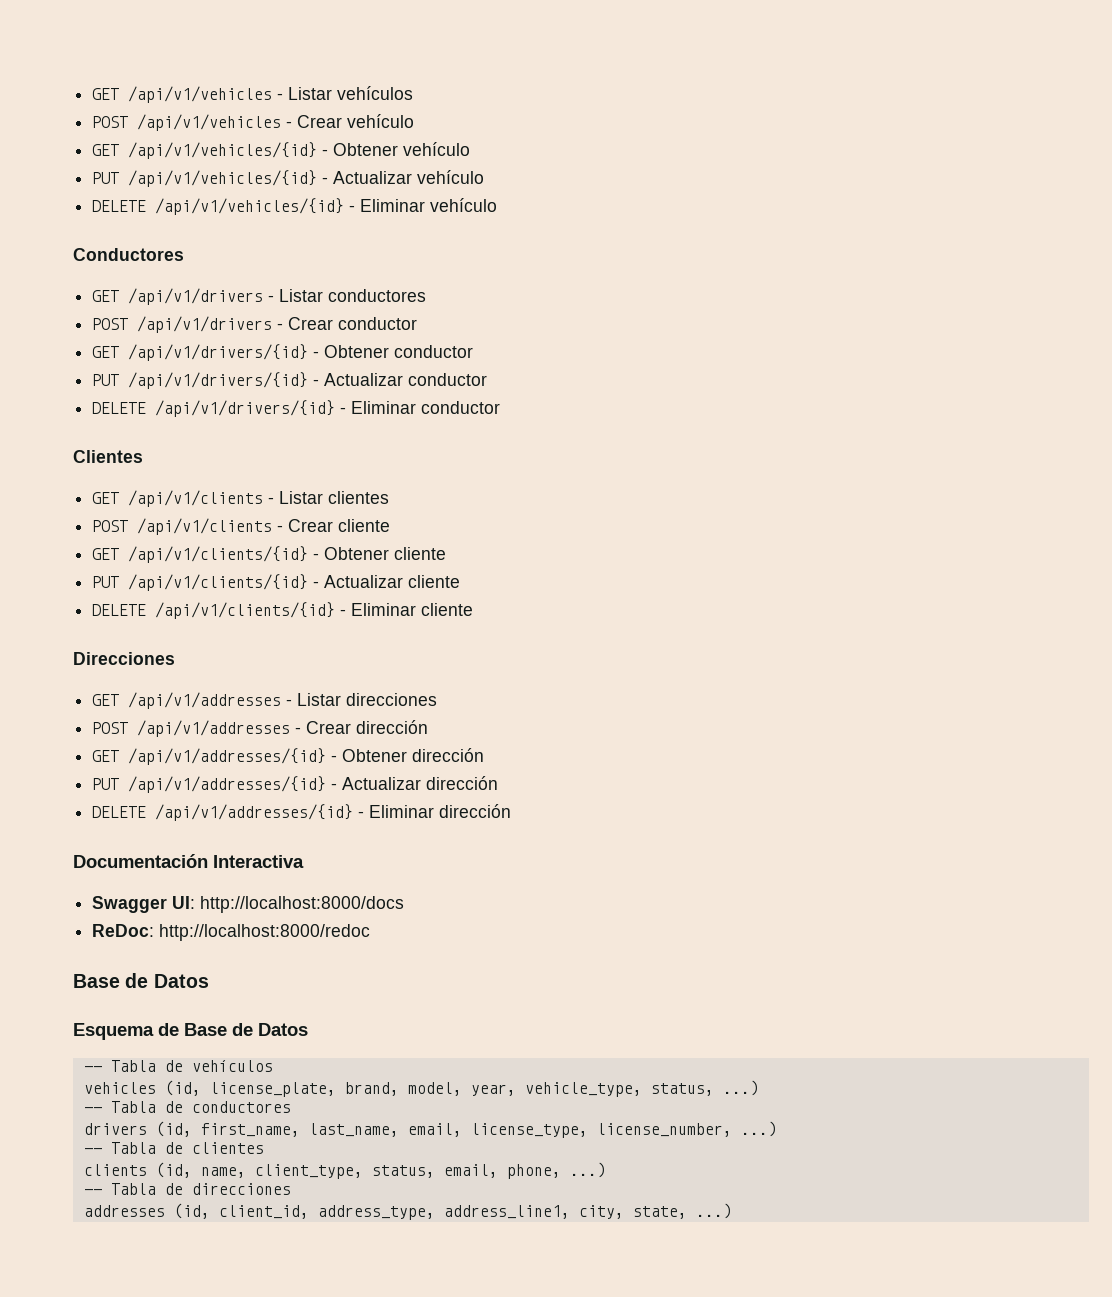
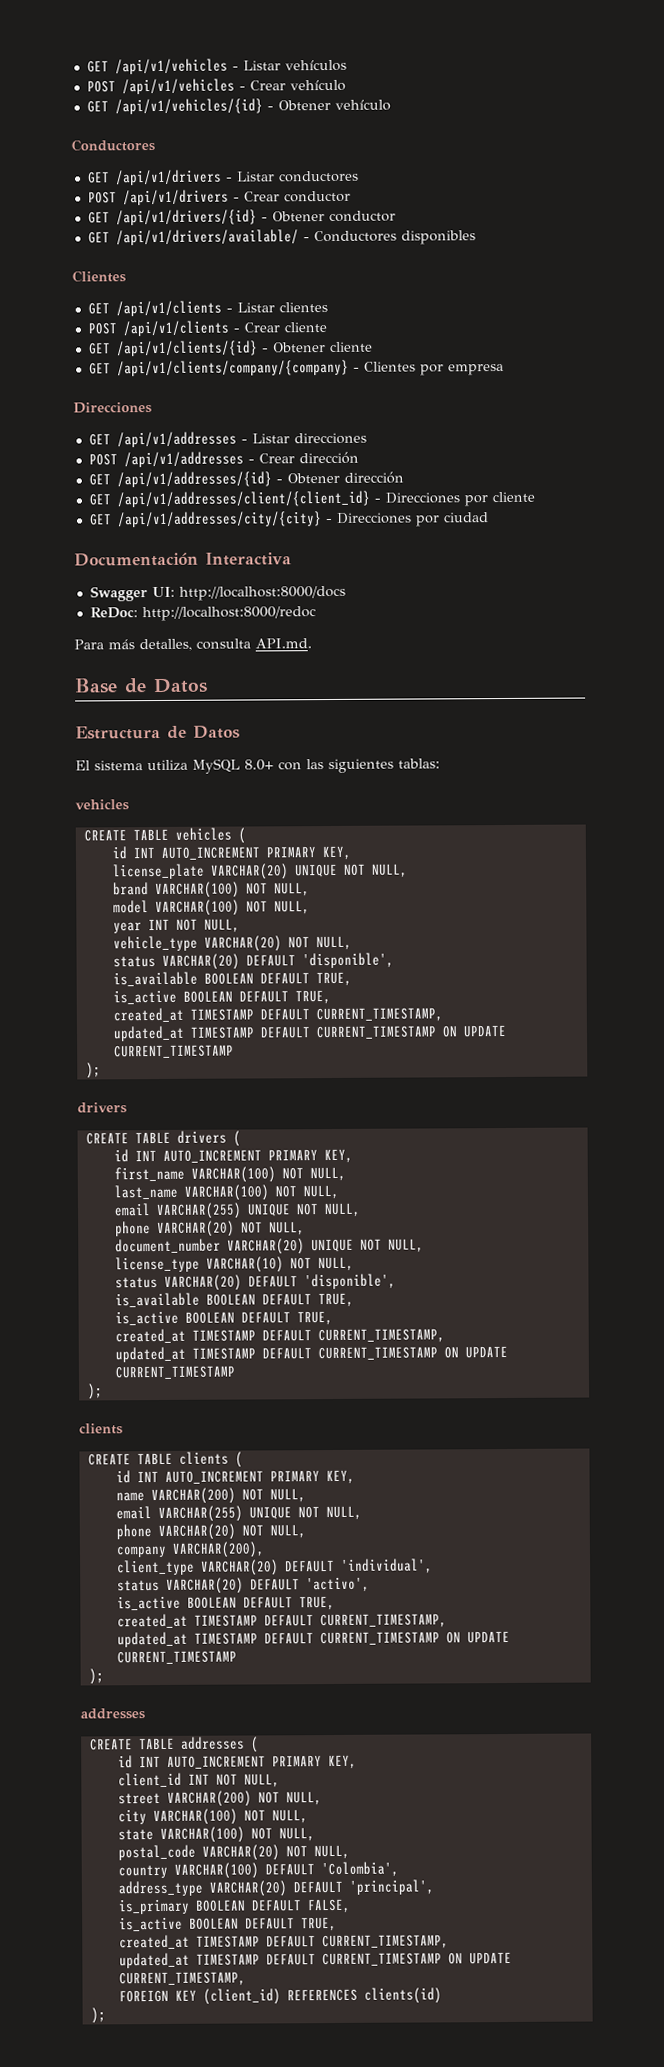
[92,170,485,187] [92,198,498,215] // PUT /api/v1/vehicles/{id} - Actualizar vehículo // DELETE /api/v1/vehicles/{id} - Eliminar vehículo -> (391, 105) none
[92,372,488,389] [92,400,501,417] PUT /api/v1/drivers/{id} - Actualizar conductor // DELETE /api/v1/drivers/{id} - Eliminar conductor -> [87,229,476,246] GET /api/v1/drivers/available/ - Conductores disponibles
[92,574,461,591] [92,602,474,619] PUT /api/v1/clients/{id} - Actualizar cliente // DELETE /api/v1/clients/{id} - Eliminar cliente -> [88,359,504,377] GET /api/v1/clients/company/{company} - Clientes por empresa
[92,776,499,793] [92,804,512,821] PUT /api/v1/addresses/{id} - Actualizar dirección // DELETE /api/v1/addresses/{id} - Eliminar dirección -> [88,490,535,508] [89,511,489,528] GET /api/v1/addresses/client/{client_id} - Direcciones por cliente // GET /api/v1/addresses/city/{city} - Direcciones por ciudad
[73,973,209,988] [73,1023,308,1040] [83,1060,273,1072] [83,1080,759,1097] [83,1101,291,1113] [83,1121,777,1138] [83,1142,264,1154] [83,1162,606,1179] [83,1183,291,1195] [83,1203,732,1220] // Base de Datos // Esquema de Base de Datos // -- Tabla de vehículos // vehicles (id, license_plate, brand, model, year, vehicle_type, status, ...) // -- Tabla de conductores // drivers (id, first_name, last_name, email, license_type, license_number, ...) // -- Tabla de clientes // clients (id, name, client_type, status, email, phone, ...) // -- Tabla de direcciones // addresses (id, client_id, address_type, address_line1, city, state, ...) -> [74,638,312,652] [74,678,208,694] [75,725,240,740] [75,758,440,774] [75,799,129,811] [83,827,246,844] [111,845,352,861] [112,863,408,880] [112,881,310,899] [112,899,310,917] [112,918,240,934] [112,935,352,952] [112,952,394,970] [112,971,352,987] [112,989,331,1005] [112,1007,443,1023] [112,1024,507,1042] [113,1044,234,1059] [85,1062,101,1079] [77,1102,127,1114] [85,1130,241,1147] [113,1148,353,1164] [113,1166,346,1183] [113,1184,339,1201] [113,1202,361,1220] [114,1220,305,1238] [114,1238,424,1255] [114,1256,354,1273] [114,1273,396,1291] [114,1292,354,1308] [114,1310,333,1326] [114,1328,445,1344] [114,1345,508,1363] [114,1365,235,1380] [87,1383,103,1400] [79,1423,123,1435] [87,1451,243,1468] [115,1469,355,1485] [115,1487,306,1505] [115,1505,362,1523] [115,1523,306,1541] [115,1541,265,1558] [116,1558,433,1576] [116,1576,370,1594] [116,1595,335,1611] [116,1613,447,1629] [116,1630,510,1648] [116,1650,237,1665] [88,1668,104,1685] [80,1708,145,1720] [89,1736,259,1753] [117,1754,357,1770] [117,1772,280,1788] [117,1790,322,1807] [117,1808,308,1826] [117,1826,315,1844] [117,1844,350,1861] [117,1861,399,1879] [117,1879,434,1897] [117,1898,351,1915] [118,1916,337,1932] [118,1934,449,1950] [118,1951,512,1969] [118,1971,246,1987] [118,1987,442,2005] [90,2007,106,2024] // Para más detalles, consulta API.md. // Base de Datos // Estructura de Datos // El sistema utiliza MySQL 8.0+ con las siguientes tablas: // vehicles // CREATE TABLE vehicles ( // id INT AUTO_INCREMENT PRIMARY KEY, // license_plate VARCHAR(20) UNIQUE NOT NULL, // brand VARCHAR(100) NOT NULL, // model VARCHAR(100) NOT NULL, // year INT NOT NULL, // vehicle_type VARCHAR(20) NOT NULL, // status VARCHAR(20) DEFAULT 'disponible', // is_available BOOLEAN DEFAULT TRUE, // is_active BOOLEAN DEFAULT TRUE, // created_at TIMESTAMP DEFAULT CURRENT_TIMESTAMP, // updated_at TIMESTAMP DEFAULT CURRENT_TIMESTAMP ON UPDATE CURRENT_TIMESTAMP // ); // drivers // CREATE TABLE drivers ( // id INT AUTO_INCREMENT PRIMARY KEY, // first_name VARCHAR(100) NOT NULL, // last_name VARCHAR(100) NOT NULL, // email VARCHAR(255) UNIQUE NOT NULL, // phone VARCHAR(20) NOT NULL, // document_number VARCHAR(20) UNIQUE NOT NULL, // license_type VARCHAR(10) NOT NULL, // status VARCHAR(20) DEFAULT 'disponible', // is_available BOOLEAN DEFAULT TRUE, // is_active BOOLEAN DEFAULT TRUE, // created_at TIMESTAMP DEFAULT CURRENT_TIMESTAMP, // updated_at TIMESTAMP DEFAULT CURRENT_TIMESTAMP ON UPDATE CURRENT_TIMESTAMP // ); // clients // CREATE TABLE clients ( // id INT AUTO_INCREMENT PRIMARY KEY, // name VARCHAR(200) NOT NULL, // email VARCHAR(255) UNIQUE NOT NULL, // phone VARCHAR(20) NOT NULL, // company VARCHAR(200), // client_type VARCHAR(20) DEFAULT 'individual', // status VARCHAR(20) DEFAULT 'activo', // is_active BOOLEAN DEFAULT TRUE, // created_at TIMESTAMP DEFAULT CURRENT_TIMESTAMP, // updated_at TIMESTAMP DEFAULT CURRENT_TIMESTAMP ON UPDATE CURRENT_TIMESTAMP // ); // addresses // CREATE TABLE addresses ( // id INT AUTO_INCREMENT PRIMARY KEY, // client_id INT NOT NULL, // street VARCHAR(200) NOT NULL, // city VARCHAR(100) NOT NULL, // state VARCHAR(100) NOT NULL, // postal_code VARCHAR(20) NOT NULL, // country VARCHAR(100) DEFAULT 'Colombia', // address_type VARCHAR(20) DEFAULT 'principal', // is_primary BOOLEAN DEFAULT FALSE, // is_active BOOLEAN DEFAULT TRUE, // created_at TIMESTAMP DEFAULT CURRENT_TIMESTAMP, // updated_at TIMESTAMP DEFAULT CURRENT_TIMESTAMP ON UPDATE CURRENT_TIMESTAMP, // FOREIGN KEY (client_id) REFERENCES clients(id) // );

